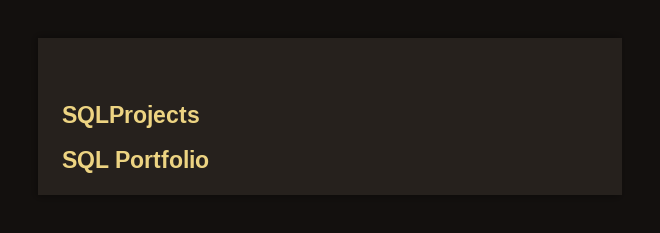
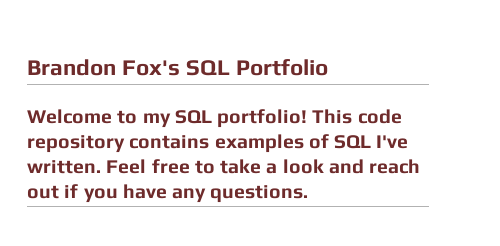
[62,105,200,128] SQLProjects // -> [27,59,181,76] Brandon Fox's
(210, 159) none -> [27,109,402,128] [27,134,409,153] [27,159,421,174] [27,184,309,203] // Welcome to my SQL portfolio! This code repository contains examples of SQL I've written. Feel free to take a look and reach out if you have any questions.

